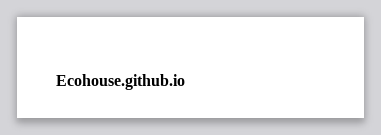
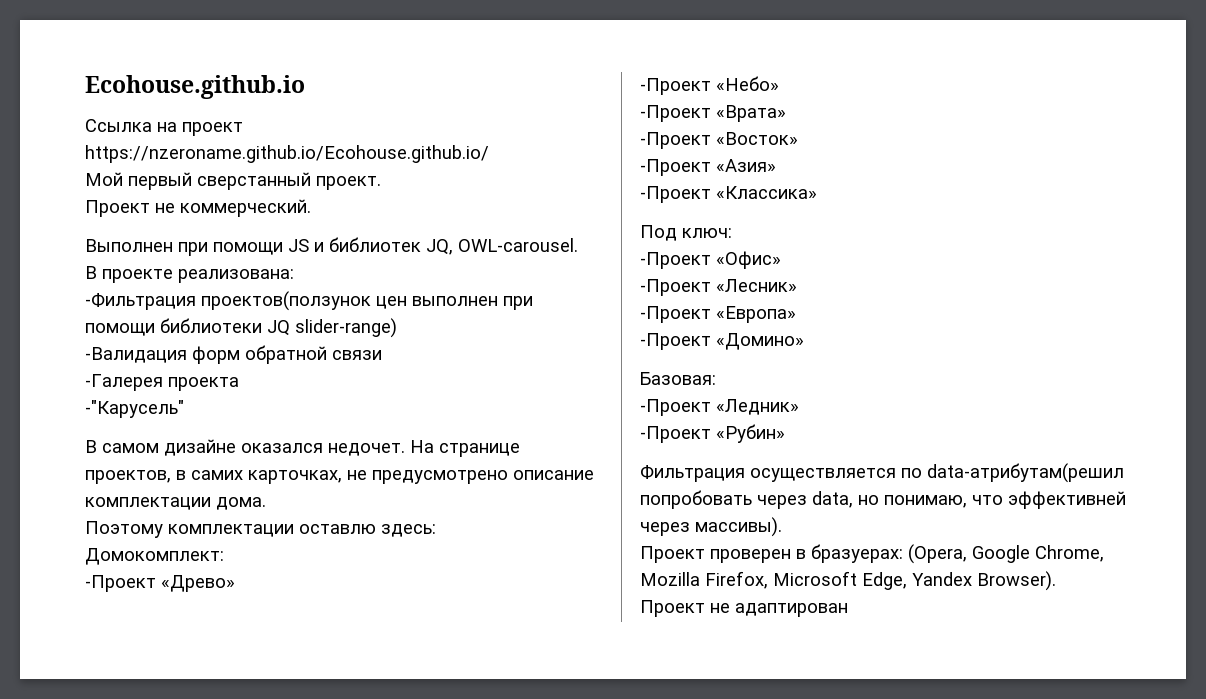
(185, 82) none -> [85,119,243,136] [85,145,489,163] [85,172,381,190] [85,199,311,217] [85,237,578,256] [85,266,294,283] [85,291,533,311] [85,318,397,338] [85,345,382,364] [85,374,239,391] [85,400,184,418] [85,439,520,457] [85,470,594,484] [85,497,266,510] [85,521,436,538] [85,548,224,565] [85,575,235,592] [640,76,779,95] [640,105,786,122] [640,132,798,149] [640,159,776,176] [640,186,817,203] [640,225,732,241] [640,251,781,269] [640,279,797,296] [640,306,796,323] [640,333,804,350] [640,372,716,385] [640,399,799,416] [640,424,785,443] [640,463,1124,483] [640,490,1126,509] [640,517,782,537] [640,544,1104,564] [640,571,1056,591] [640,600,848,617] // Ссылка на проект https://nzeroname.github.io/Ecohouse.github.io/ // Мой первый сверстанный проект. // Проект не коммерческий. // Выполнен при помощи JS и библиотек JQ, OWL-carousel. // В проекте реализована: // -Фильтрация проектов(ползунок цен выполнен при помощи библиотеки JQ slider-range) // -Валидация форм обратной связи // -Галерея проекта // -"Карусель" // В самом дизайне оказался недочет. На странице проектов, в самих карточках, не предусмотрено описание комплектации дома. // Поэтому комплектации оставлю здесь: // Домокомплект: // -Проект «Древо» // -Проект «Небо» // -Проект «Врата» // -Проект «Восток» // -Проект «Азия» // -Проект «Классика» // Под ключ: // -Проект «Офис» // -Проект «Лесник» // -Проект «Европа» // -Проект «Домино» // Базовая: // -Проект «Ледник» // -Проект «Рубин» // Фильтрация осуществляется по data-атрибутам(решил попробовать через data, но понимаю, что эффективней через массивы). // Проект проверен в бразуерах: (Opera, Google Chrome, Mozilla Firefox, Microsoft Edge, Yandex Browser). // Проект не адаптирован

